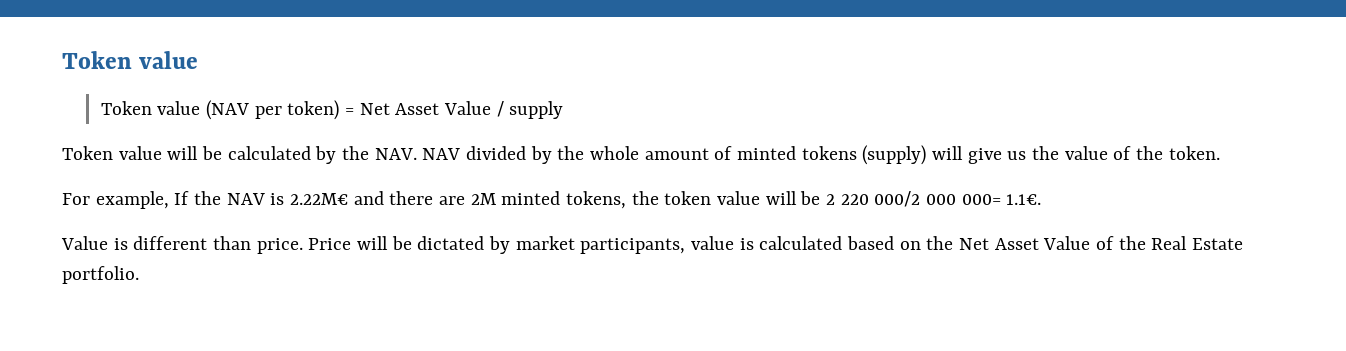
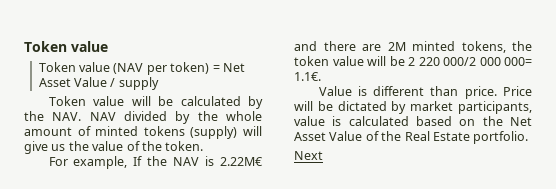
(139, 275) none -> [294,151,323,160] // Next

